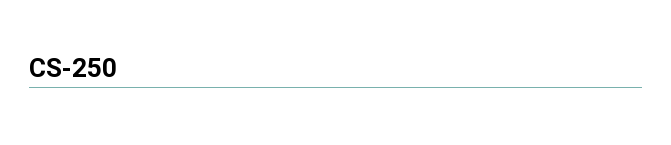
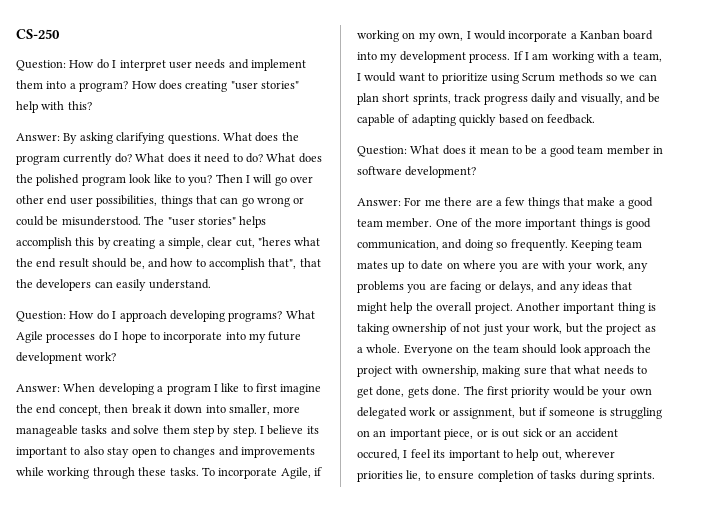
(117, 67) none -> [16,59,306,71] [16,80,299,92] [16,101,92,113] [16,132,299,144] [16,153,322,165] [16,174,314,186] [16,195,305,207] [16,216,267,228] [16,237,321,249] [16,258,321,270] [16,279,211,291] [16,310,315,322] [16,331,302,343] [16,352,117,364] [16,383,322,395] [16,404,301,416] [16,425,319,437] [16,446,315,458] [16,467,322,479] [357,30,654,42] [357,51,662,63] [357,72,657,84] [357,93,661,105] [357,114,596,126] [357,145,664,157] [357,166,477,178] [357,197,654,209] [357,218,652,230] [357,239,643,251] [357,260,649,272] [357,281,633,293] [357,302,656,314] [357,323,656,335] [357,344,652,356] [357,365,647,377] [357,386,652,398] [357,407,662,419] [357,428,618,440] [357,449,615,461] [357,470,655,482] // Question: How do I interpret user needs and implement them into a program? How does creating "user stories" help with this? // Answer: By asking clarifying questions. What does the program currently do? What does it need to do? What does the polished program look like to you? Then I will go over other end user possibilities, things that can go wrong or could be misunderstood. The "user stories" helps accomplish this by creating a simple, clear cut, "heres what the end result should be, and how to accomplish that", that the developers can easily understand. // Question: How do I approach developing programs? What Agile processes do I hope to incorporate into my future development work? // Answer: When developing a program I like to first imagine the end concept, then break it down into smaller, more manageable tasks and solve them step by step. I believe its important to also stay open to changes and improvements while working through these tasks. To incorporate Agile, if working on my own, I would incorporate a Kanban board into my development process. If I am working with a team, I would want to prioritize using Scrum methods so we can plan short sprints, track progress daily and visually, and be capable of adapting quickly based on feedback. // Question: What does it mean to be a good team member in software development? // Answer: For me there are a few things that make a good team member. One of the more important things is good communication, and doing so frequently. Keeping team mates up to date on where you are with your work, any problems you are facing or delays, and any ideas that might help the overall project. Another important thing is taking ownership of not just your work, but the project as a whole. Everyone on the team should look approach the project with ownership, making sure that what needs to get done, gets done. The first priority would be your own delegated work or assignment, but if someone is struggling on an important piece, or is out sick or an accident occured, I feel its important to help out, wherever priorities lie, to ensure completion of tasks during sprints.

